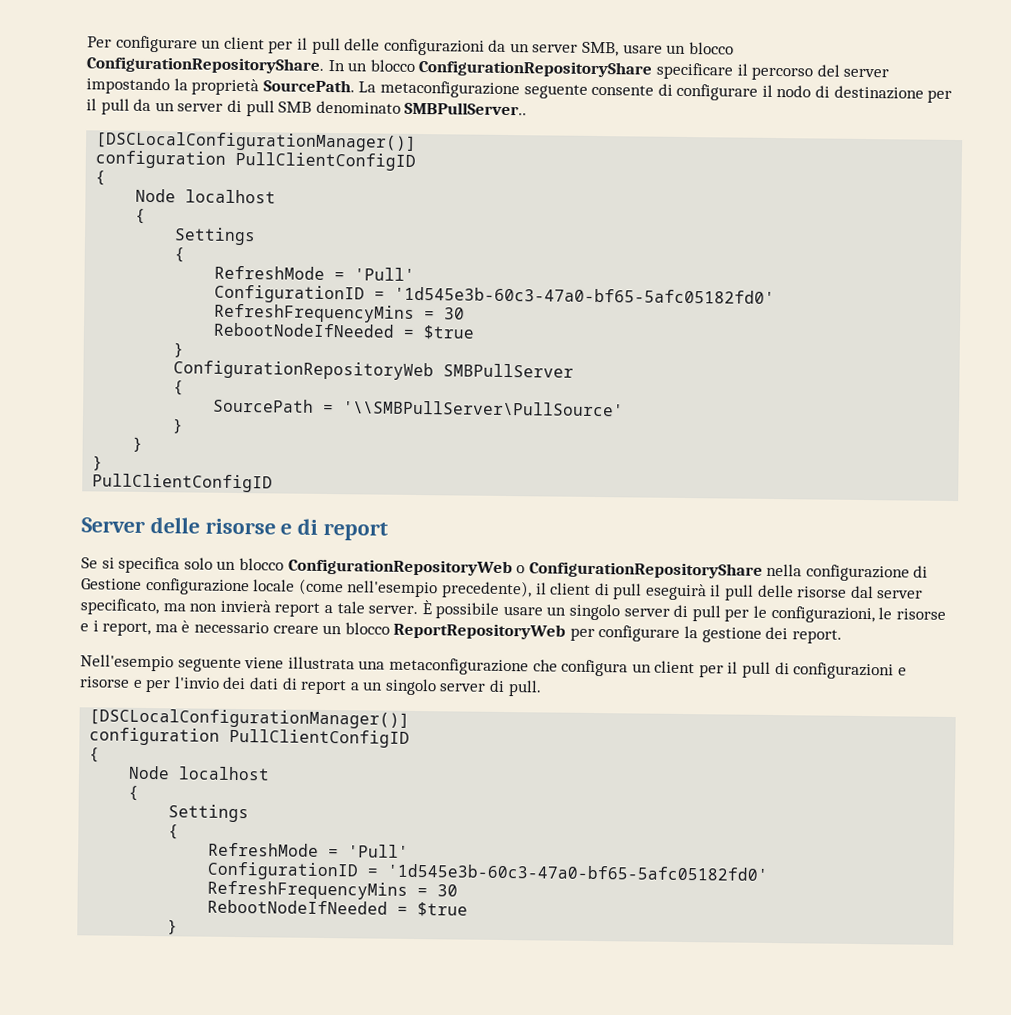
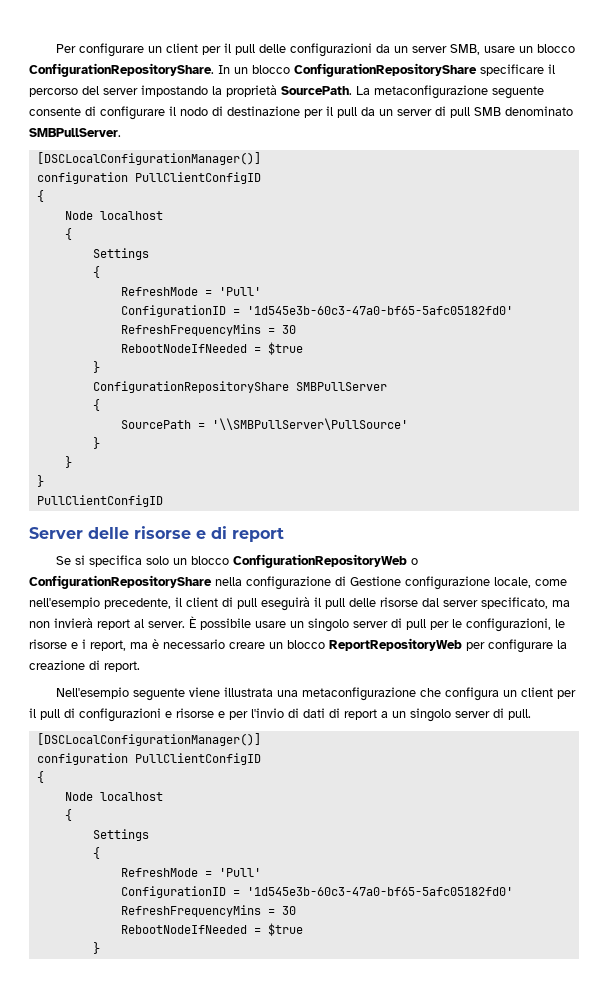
[404,101,528,116] SMBPullServer.. -> [29,128,121,137] SMBPullServer.
[173,360,435,381] ConfigurationRepositoryWeb -> [92,381,289,393] ConfigurationRepositoryShare
[253,578,532,599] locale (come nell'esempio precedente), -> [494,577,567,588] [29,597,171,609] locale, come nell'esempio precedente,
[323,601,365,614] a tale -> [134,619,144,628] al
[701,626,789,643] gestione dei -> [29,660,100,670] creazione di
[222,676,247,690] dei -> [288,708,299,718] di

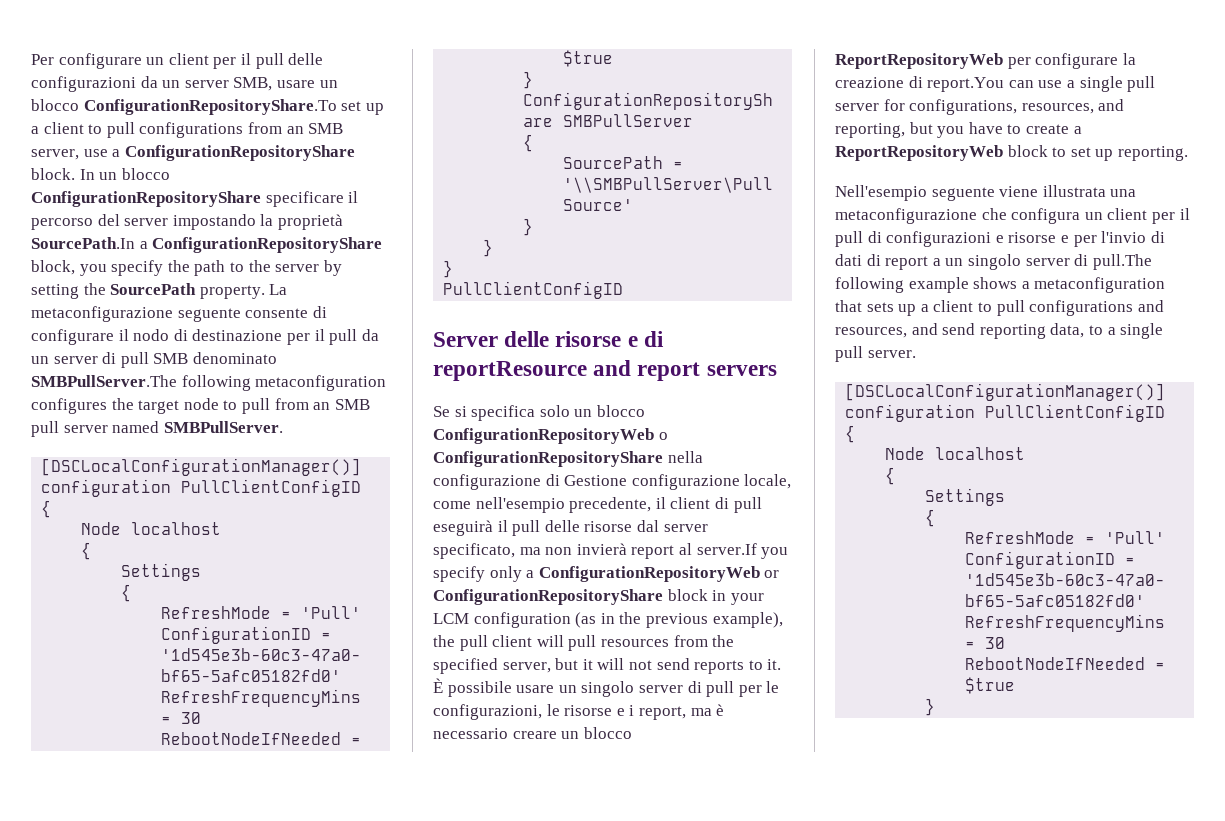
[29,63,214,77] ConfigurationRepositoryShare. -> [83,99,384,115] [31,122,344,138] [31,145,355,161] [31,168,75,180] ConfigurationRepositoryShare.To set up a client to pull configurations from an SMB server, use a ConfigurationRepositoryShare block.
[281,86,352,95] SourcePath. -> [31,237,383,253] [31,260,342,276] [31,283,265,299] SourcePath.In a ConfigurationRepositoryShare block, you specify the path to the server by setting the SourcePath property.
(573, 111) none -> [31,375,387,391] [31,398,370,414] [31,421,160,437] SMBPullServer.The following metaconfiguration configures the target node to pull from an SMB pull server named
[232,527,284,542] report -> [433,360,777,381] reportResource and report servers
[148,621,185,628] server. -> [696,543,789,559] [433,566,780,582] [433,589,764,605] [433,612,783,628] [433,635,735,651] [433,658,782,674] server.If you specify only a ConfigurationRepositoryWeb or ConfigurationRepositoryShare block in your LCM configuration (as in the previous example), the pull client will pull resources from the specified server, but it will not send reports to it.
[104,661,140,672] report. -> [927,76,1156,92] [835,99,1125,115] [835,122,1082,138] [835,145,1188,161] report.You can use a single pull server for configurations, resources, and reporting, but you have to create a ReportRepositoryWeb block to set up reporting.
[508,709,531,720] pull. -> [1092,254,1152,270] [835,277,1166,293] [835,300,1164,316] [835,323,1164,339] [835,346,916,362] pull.The following example shows a metaconfiguration that sets up a client to pull configurations and resources, and send reporting data, to a single pull server.

